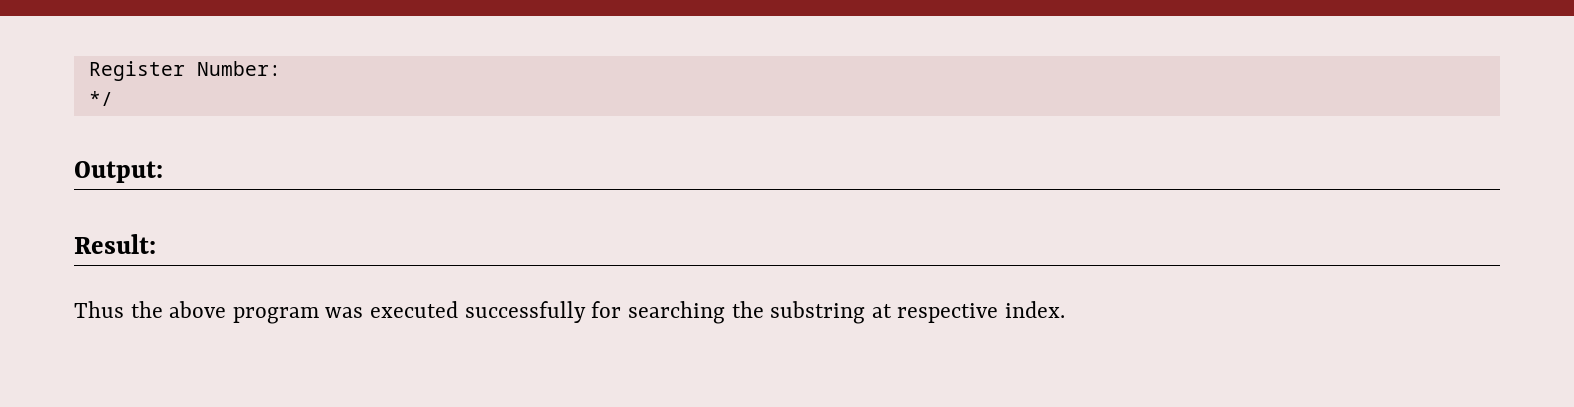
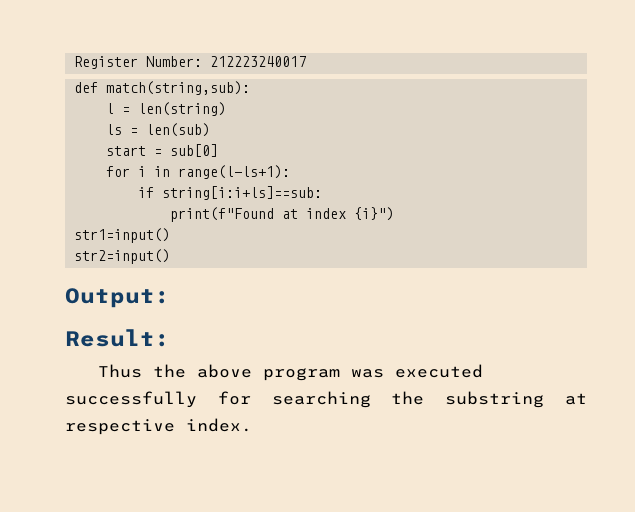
[88,91,113,106] // */ -> [210,56,307,67] [74,81,251,95] [106,102,227,116] [106,123,211,137] [106,144,219,157] [106,165,291,179] [138,186,323,200] [170,207,395,222] [74,228,171,243] [74,249,171,264] 212223240017 // def match(string,sub): // l = len(string) // ls = len(sub) // start = sub[0] // for i in range(l-ls+1): // if string[i:i+ls]==sub: // print(f"Found at index {i}") // str1=input() // str2=input()

